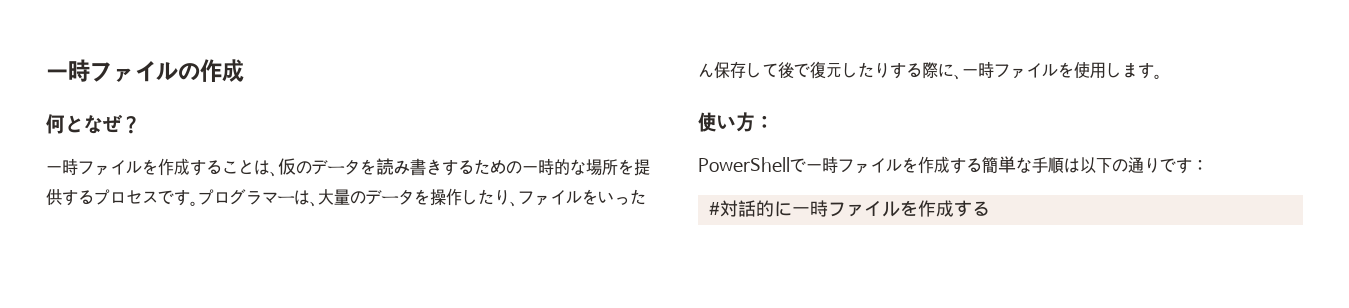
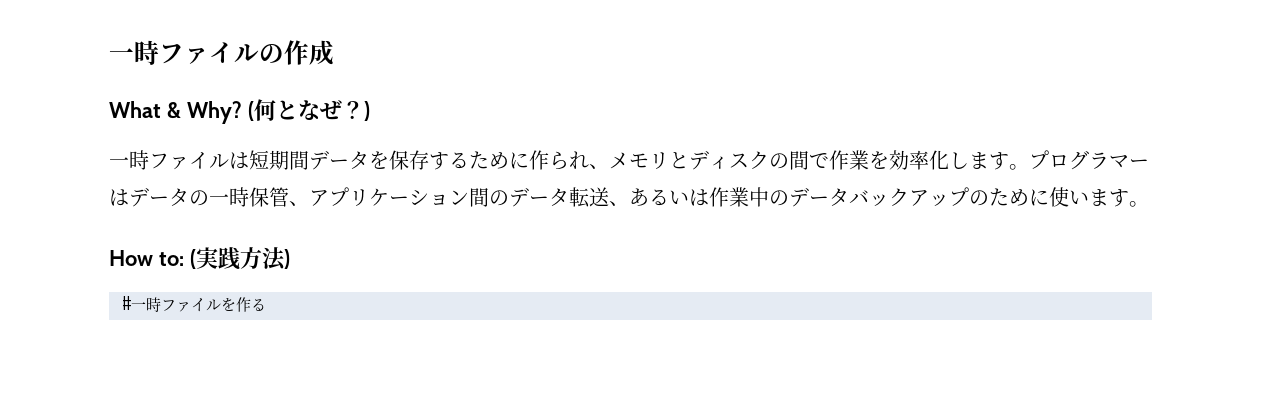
(244, 70) none -> [109,101,254,124] What & Why? (
[46,158,650,177] [46,189,174,206] // 一時ファイルを作成することは、仮のデータを読み書きするための一時的な場所を提供するプロセスで -> [363,101,370,121] [109,150,989,170] ) // 一時ファイルは短期間データを保存するために作られ、メモリとディスクの間で作業を効率化しま
[310,188,646,207] [698,61,1162,80] [698,112,774,132] [698,156,1208,174] [708,200,972,217] 、大量のデータを操作したり、ファイルをいったん保存して後で復元したりする際に、一時ファイルを使用します。 // 使い方： // PowerShellで一時ファイルを作成する簡単な手順は以下の通りです： // #対話的に一時ファイルを作成す -> [129,187,1149,208] [109,247,290,271] [121,296,251,312] データの一時保管、アプリケーション間のデータ転送、あるいは作業中のデータバックアップのために使います。 // How to: (実践方法) // #一時ファイルを作

